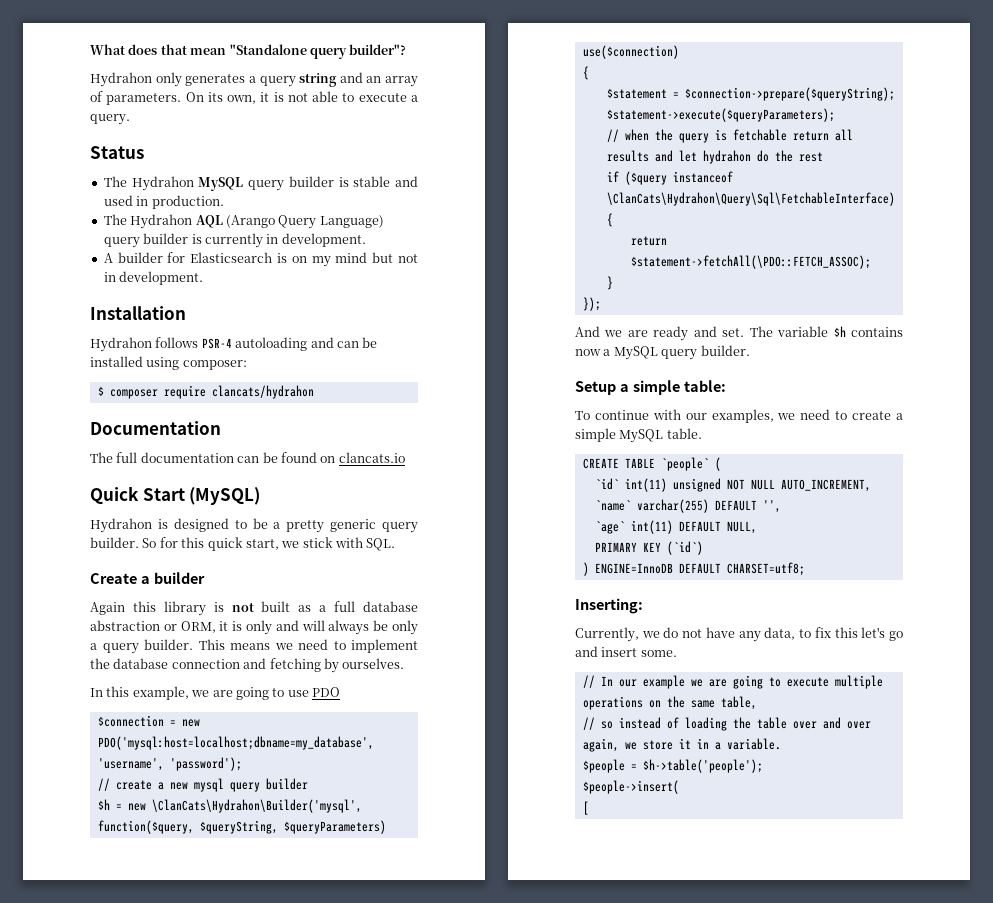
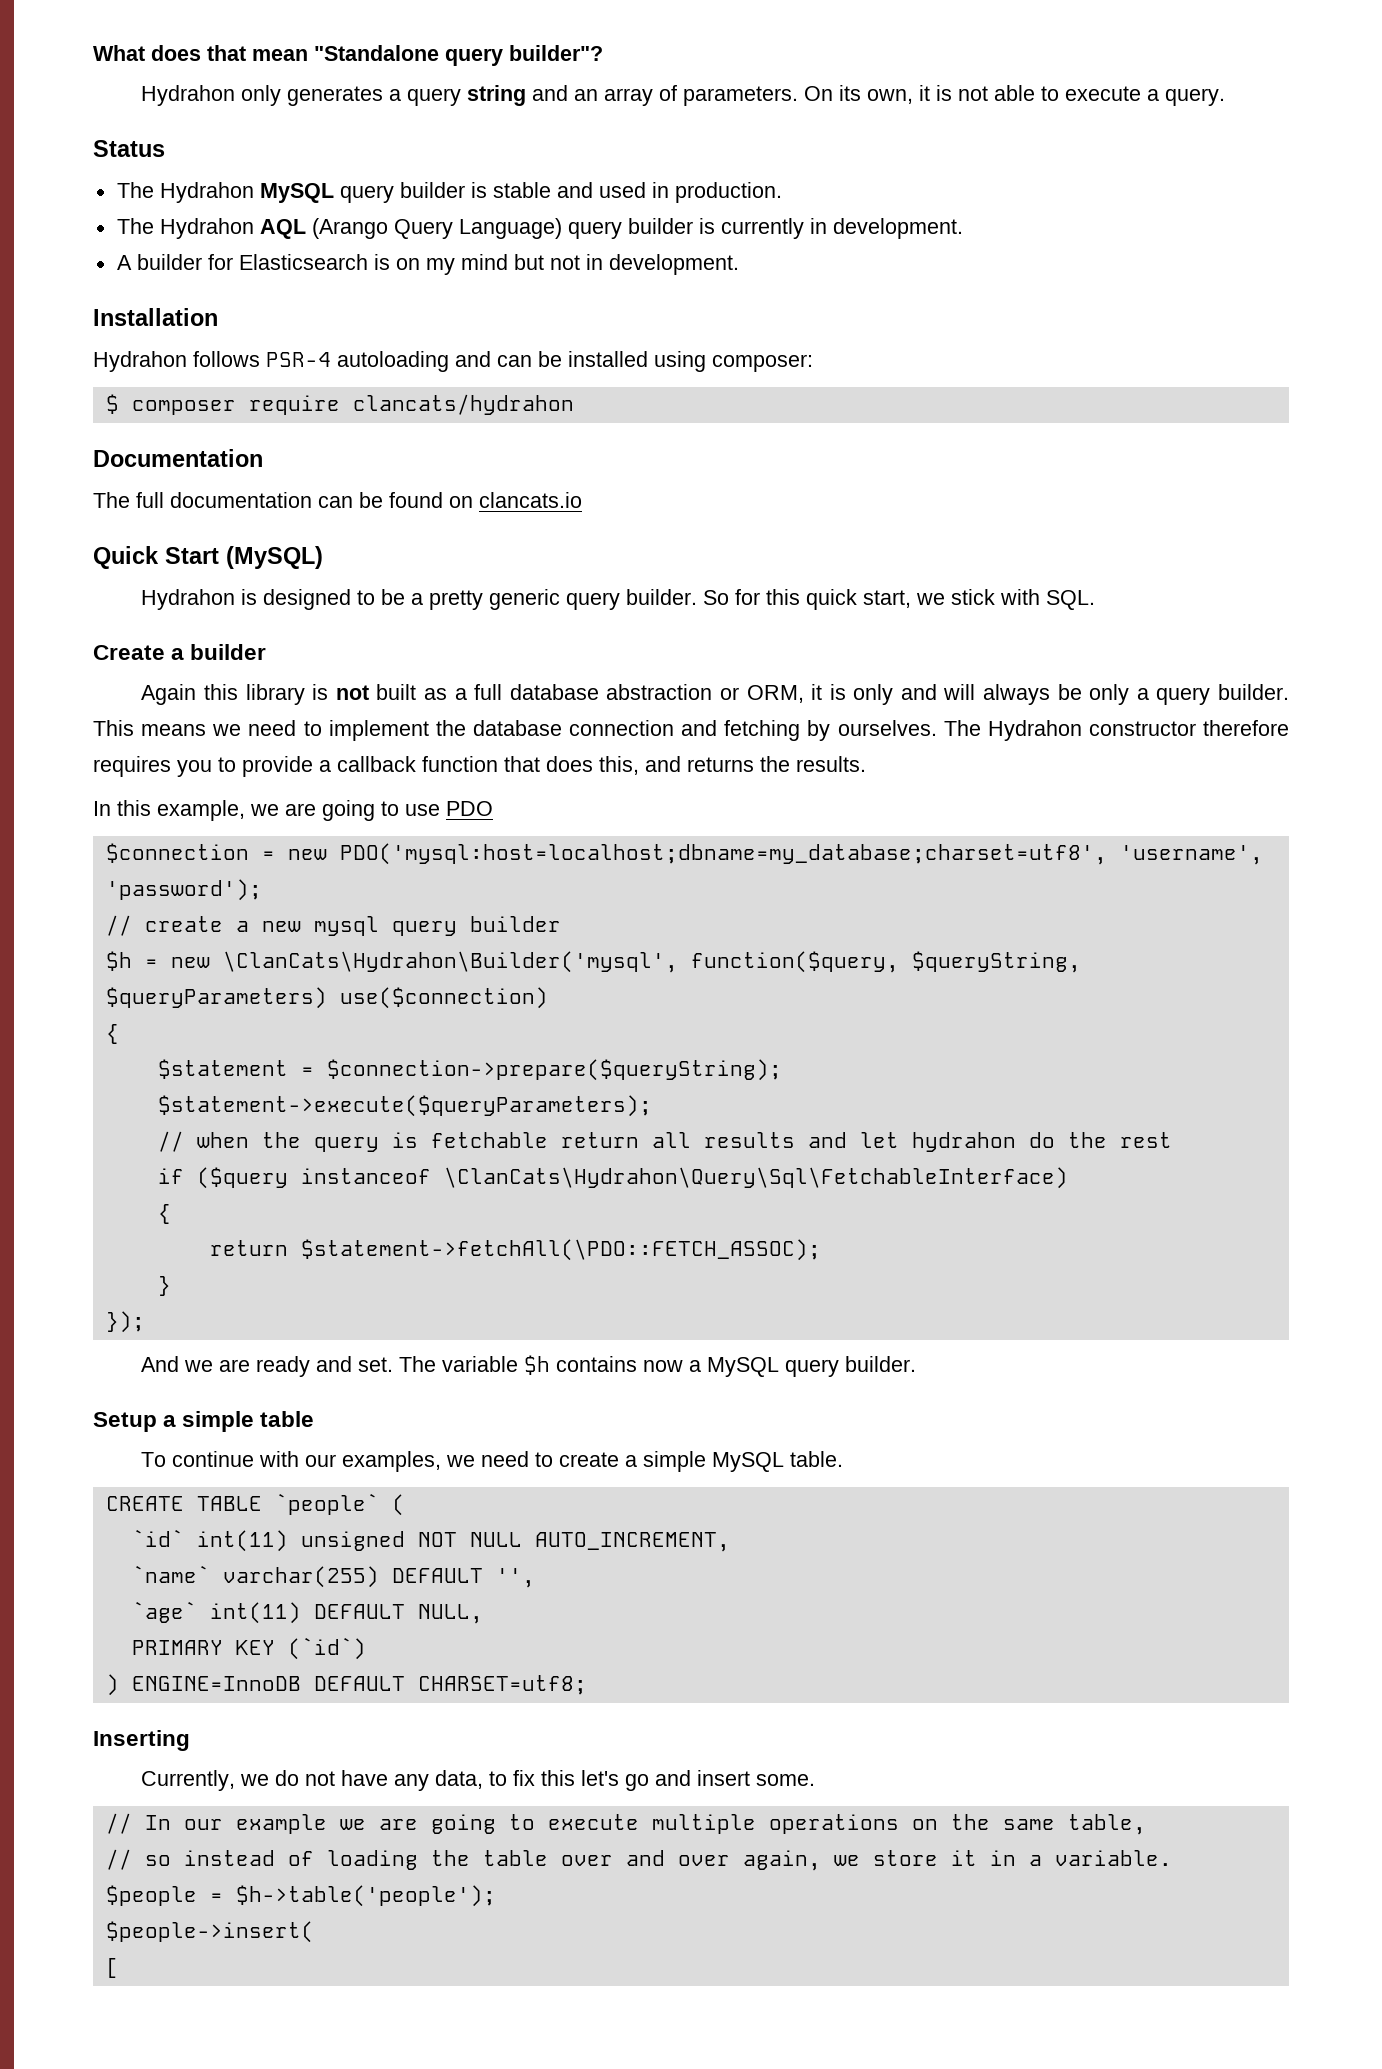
(405, 663) none -> [943,720,1289,741] [93,756,866,777] The Hydrahon constructor therefore requires you to provide a callback function that does this, and returns the results.
[97,736,374,750] PDO('mysql:host=localhost;dbname=my_database', -> [339,843,1107,865] PDO('mysql:host=localhost;dbname=my_database;charset=utf8',
[683,380,726,392] table: -> [260,1411,315,1427] table
[575,598,643,614] Inserting: -> [93,1730,190,1751] Inserting

